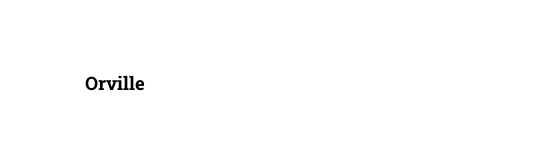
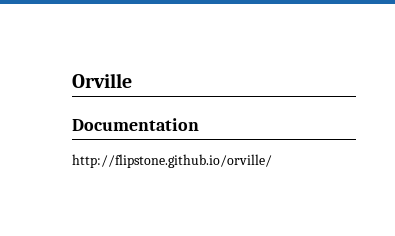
(145, 83) none -> [72,118,199,131] [72,154,272,168] // Documentation // http://flipstone.github.io/orville/

